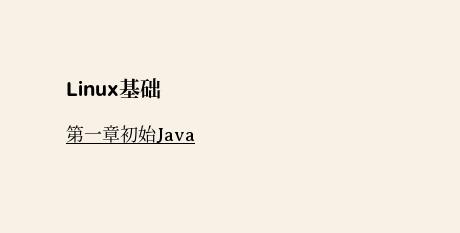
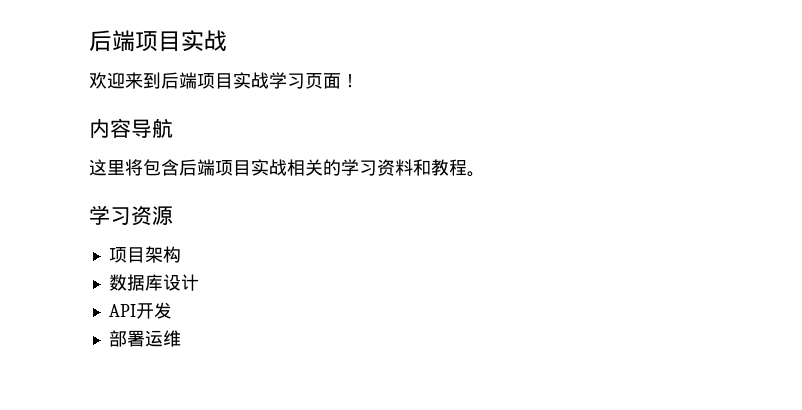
[66,78,161,99] [66,125,195,143] Linux基础 // 第一章初始Java -> [89,30,227,52] [89,72,359,89] [89,118,173,138] [89,159,485,177] [89,205,173,226] [108,246,181,263] [108,274,199,291] [108,302,172,319] [108,330,181,347] 后端项目实战 // 欢迎来到后端项目实战学习页面！ // 内容导航 // 这里将包含后端项目实战相关的学习资料和教程。 // 学习资源 // 项目架构 // 数据库设计 // API开发 // 部署运维

